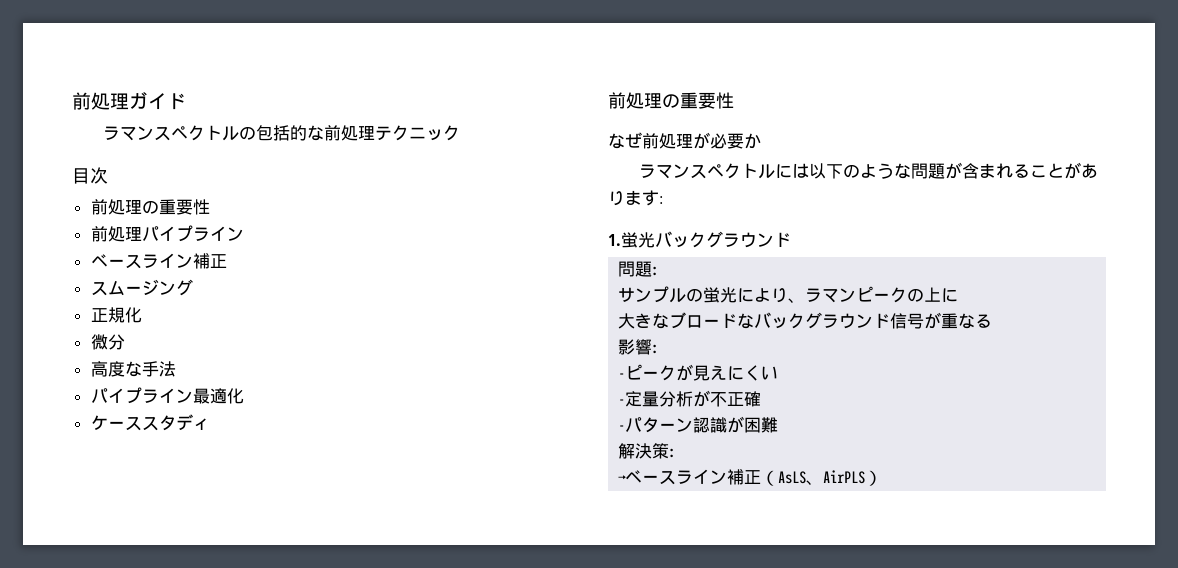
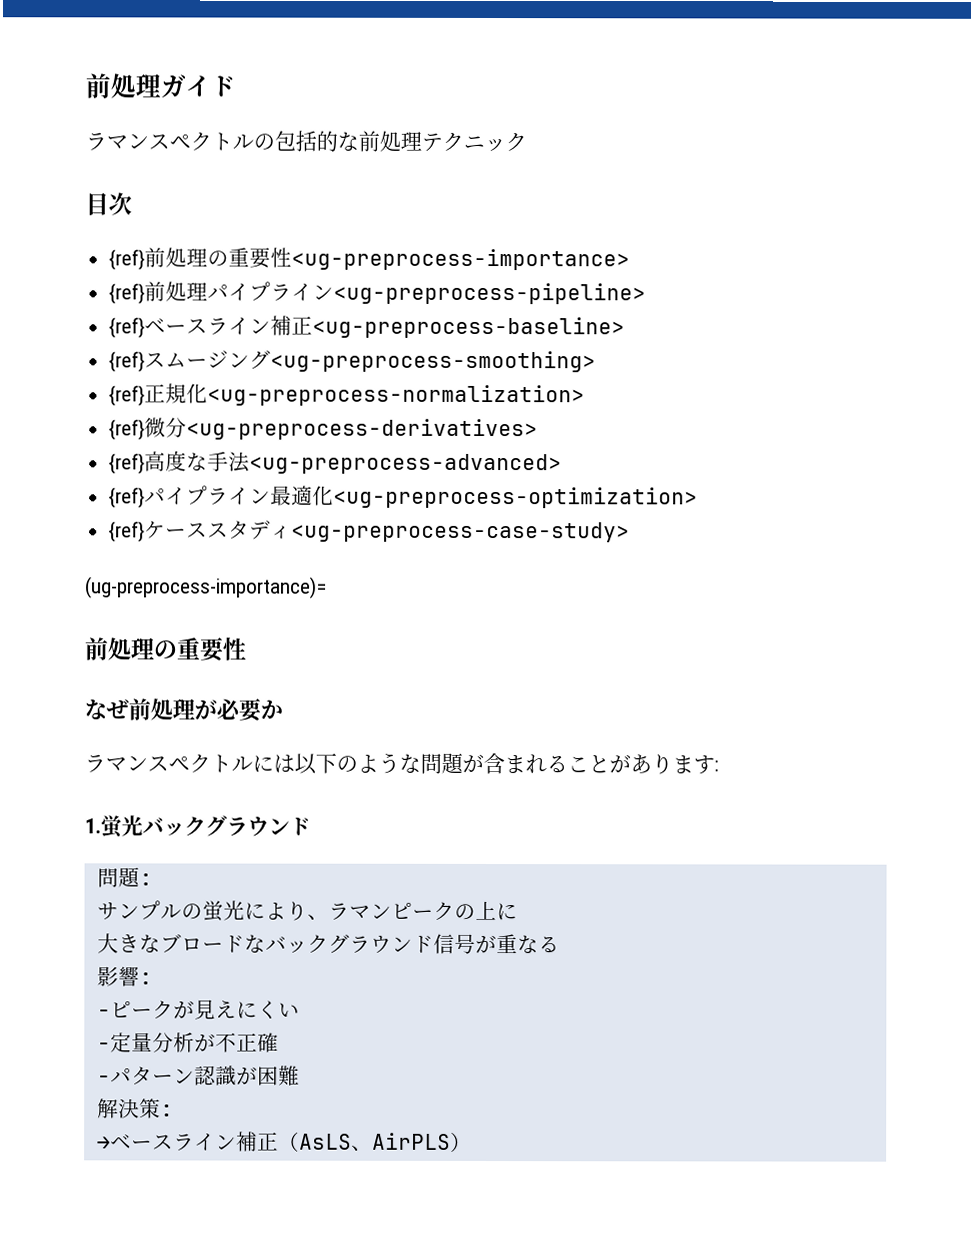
[90,199,210,215] 前処理の重要性 // -> [108,247,631,271] [108,283,146,305] {ref}前処理の重要性<ug-preprocess-importance> // {ref}
[90,253,227,269] // ベースライン補正 // -> [333,282,647,305] [108,315,626,339] [108,351,146,373] <ug-preprocess-pipeline> // {ref}ベースライン補正<ug-preprocess-baseline> // {ref}
(193, 287) // -> [270,350,597,373] [108,385,146,407] <ug-preprocess-smoothing> // {ref}
(142, 315) // -> [207,384,586,407] [108,419,146,441] <ug-preprocess-normalization> // {ref}
(125, 342) // -> [186,418,539,441] [108,453,146,475] <ug-preprocess-derivatives> // {ref}
(176, 369) // -> [249,453,563,475] [108,487,146,509] <ug-preprocess-advanced> // {ref}
(244, 396) // -> [333,486,699,509] [108,521,146,543] <ug-preprocess-optimization> // {ref}
(210, 424) none -> [291,521,631,543] [85,576,327,599] <ug-preprocess-case-study> // (ug-preprocess-importance)=

